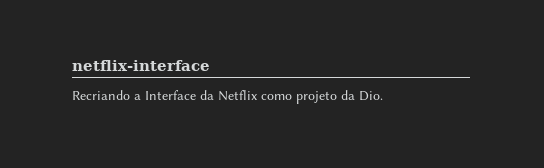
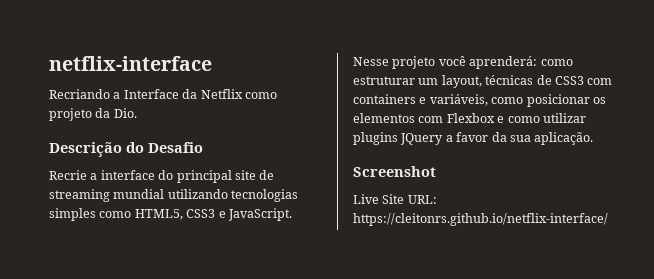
(383, 96) none -> [49,142,203,157] [49,170,275,183] [49,189,299,202] [49,208,292,221] [353,56,573,69] [353,75,613,88] [353,94,606,107] [353,113,586,123] [353,132,594,145] [353,166,436,177] [353,194,437,204] [353,213,608,226] // Descrição do Desafio // Recrie a interface do principal site de streaming mundial utilizando tecnologias simples como HTML5, CSS3 e JavaScript. Nesse projeto você aprenderá: como estruturar um layout, técnicas de CSS3 com containers e variáveis, como posicionar os elementos com Flexbox e como utilizar plugins JQuery a favor da sua aplicação. // Screenshot // Live Site URL: https://cleitonrs.github.io/netflix-interface/

